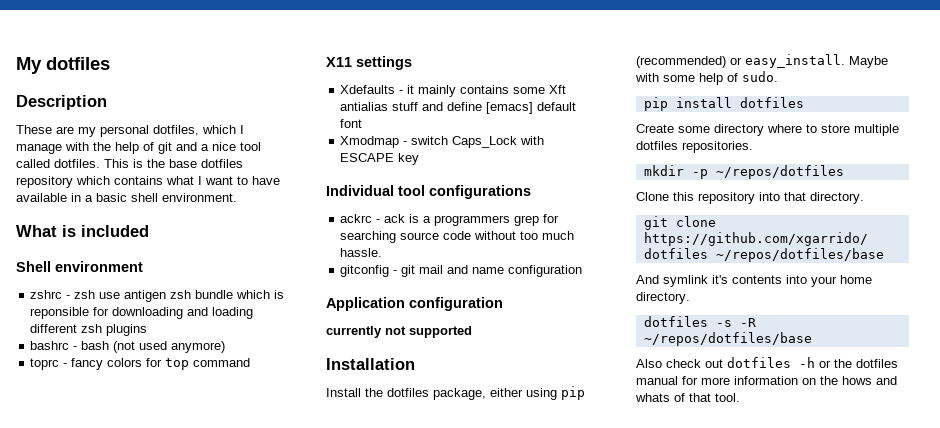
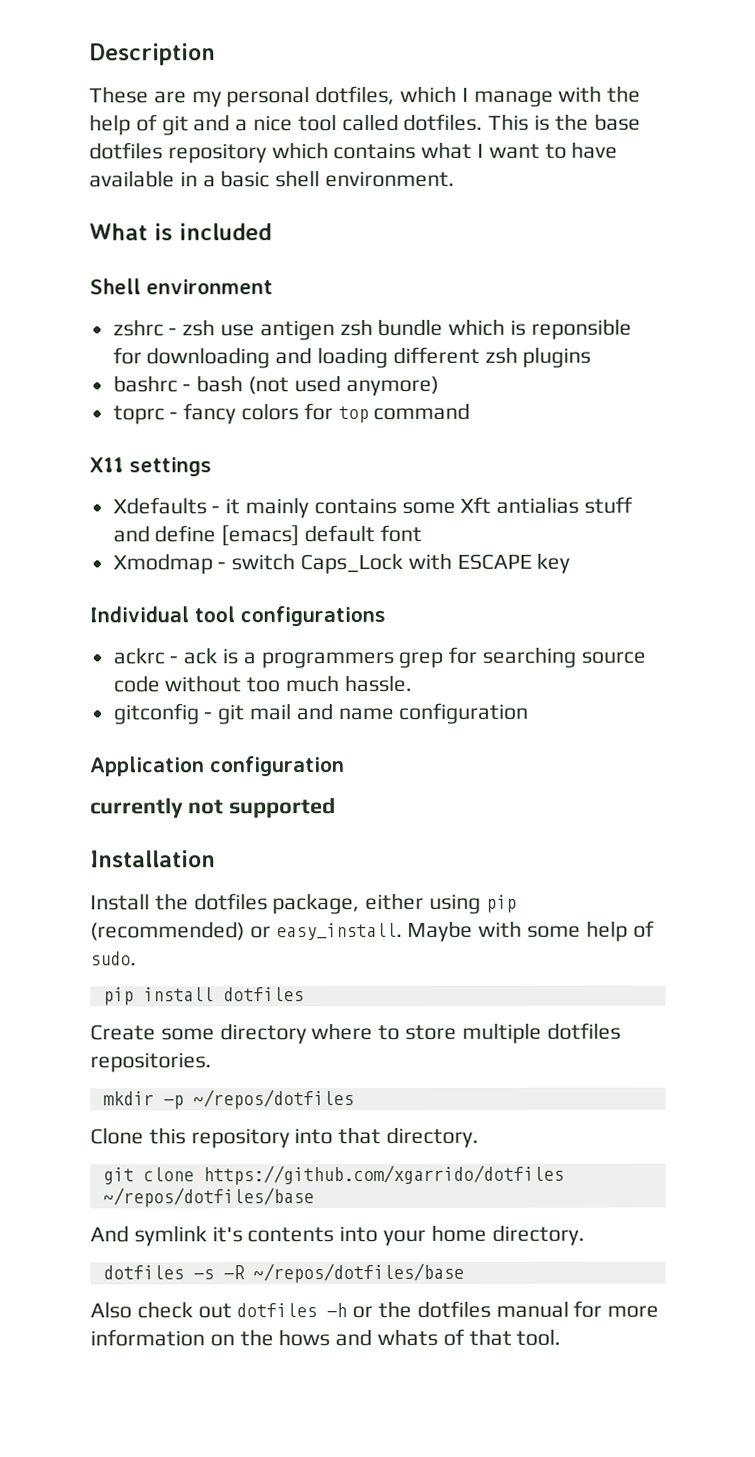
[16,57,110,74] My dotfiles // -> (89, 54) none

